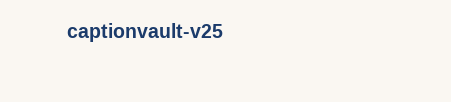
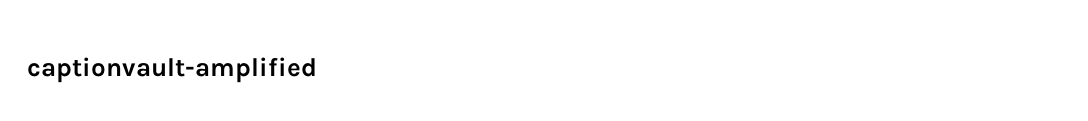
[67,23,223,42] captionvault-v25 -> [27,57,317,83] captionvault-amplified

